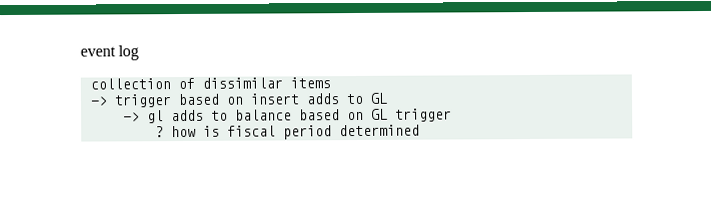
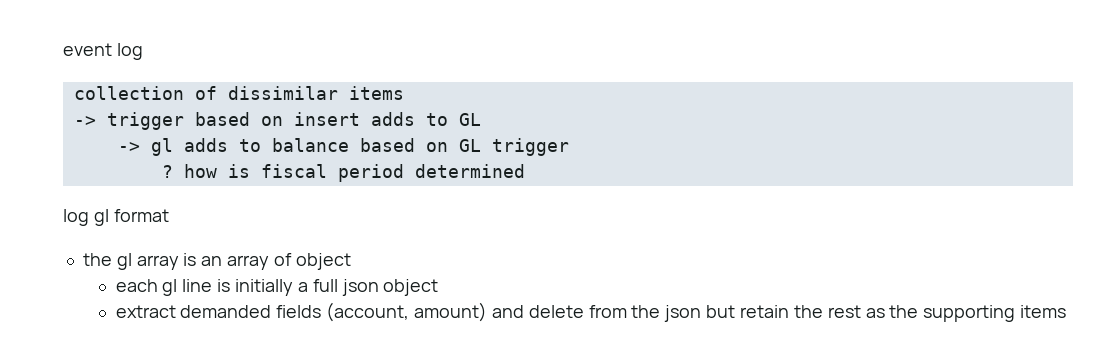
(420, 130) none -> [63,209,169,226] [82,253,351,270] [115,279,439,296] [115,302,1067,322] // log gl format // the gl array is an array of object // each gl line is initially a full json object // extract demanded fields (account, amount) and delete from the json but retain the rest as the supporting items

